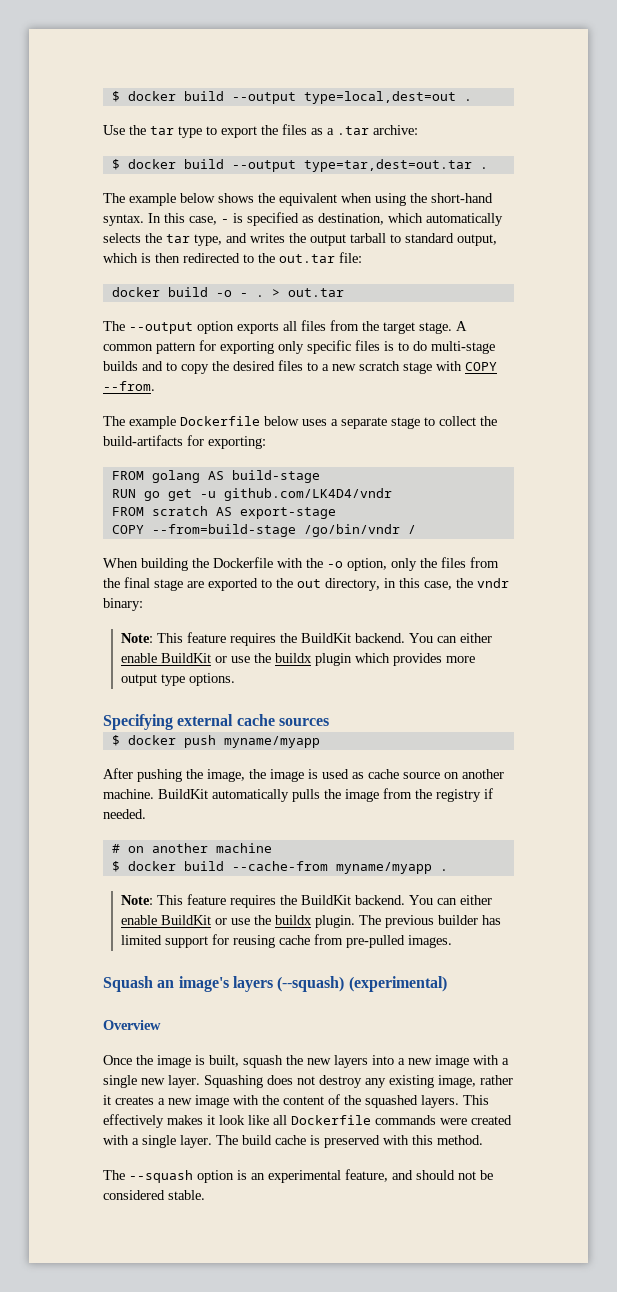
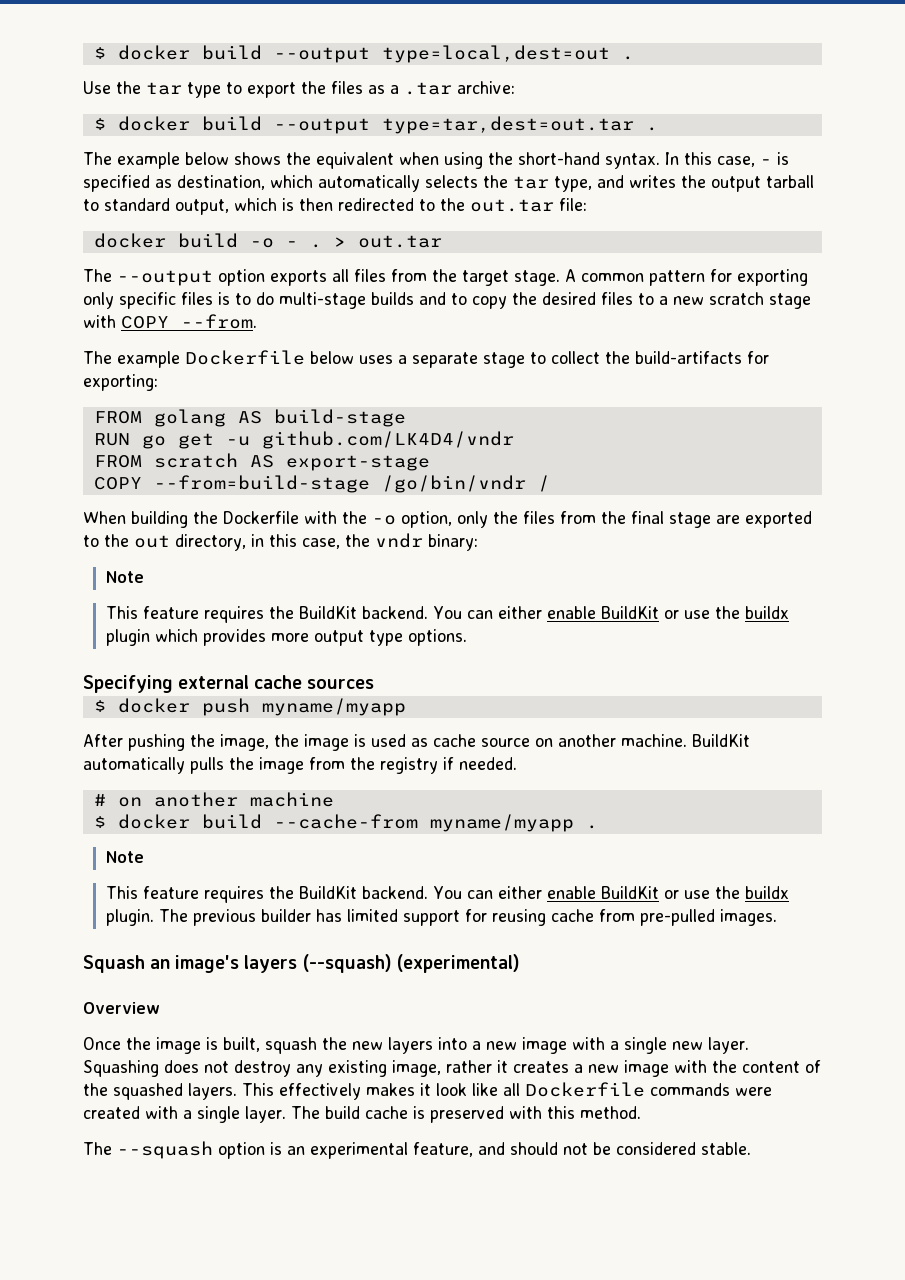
[121,633,154,643] Note: -> [105,571,144,583] Note //
[121,895,154,905] Note: -> [105,851,144,863] Note //

